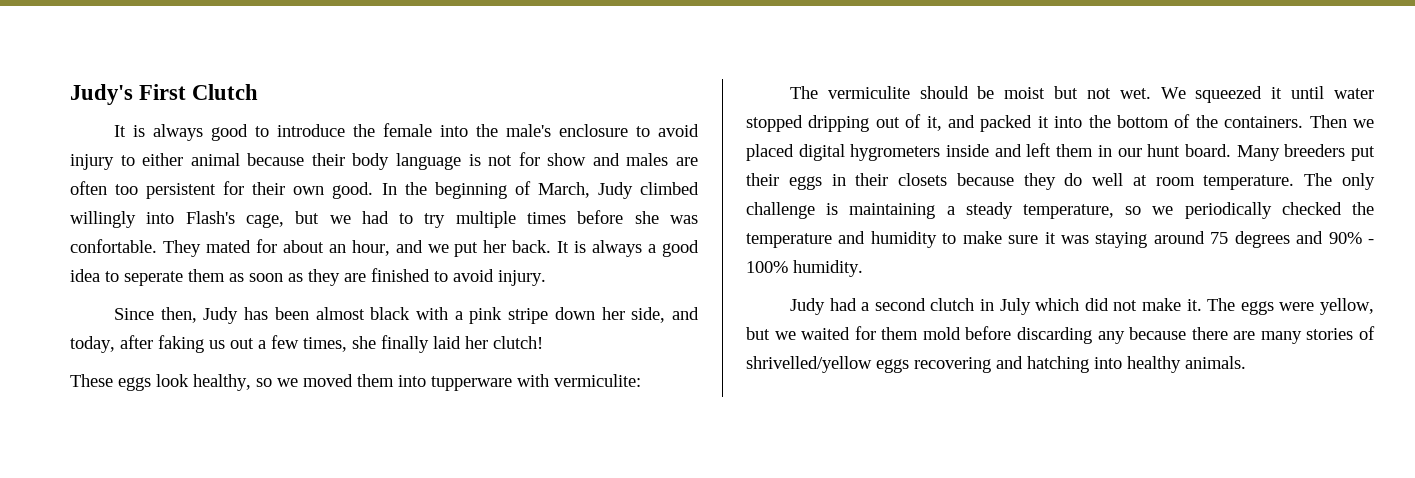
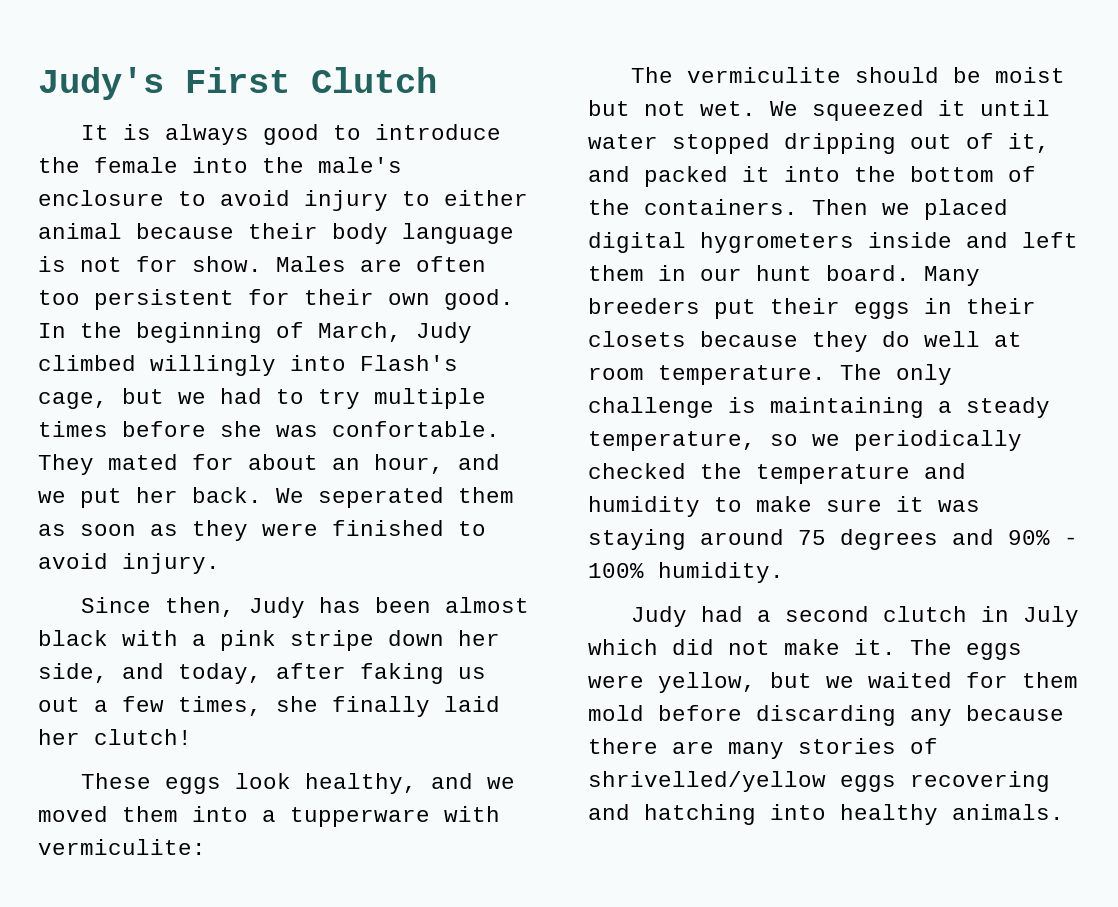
[547,153,669,166] show and males -> [192,256,346,272] show. Males
[557,240,699,257] [70,269,183,286] It is always a good idea to seperate -> [276,487,444,508] We seperated
[344,273,366,282] are -> [262,523,318,536] were
[256,378,272,387] so -> [430,773,473,789] and
(426, 381) none -> [262,810,276,822] a

